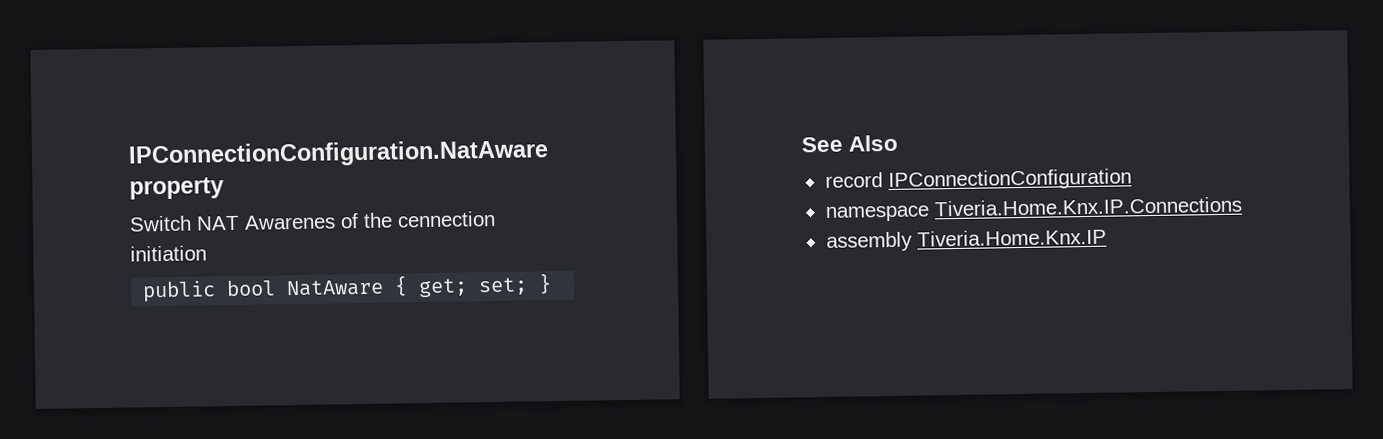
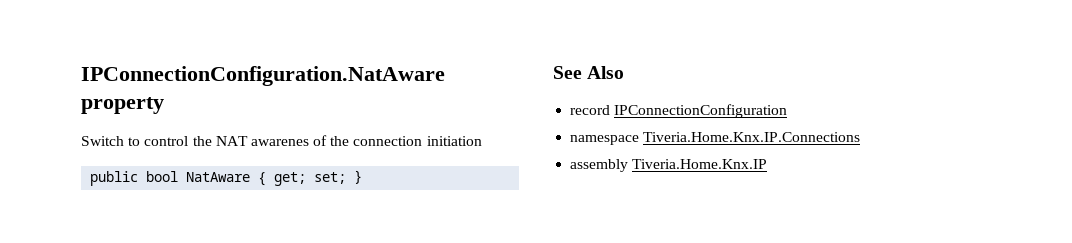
[196,214,336,231] NAT Awarenes -> [128,136,309,146] to control the NAT awarenes
[397,210,496,228] cennection -> [353,136,423,146] connection

